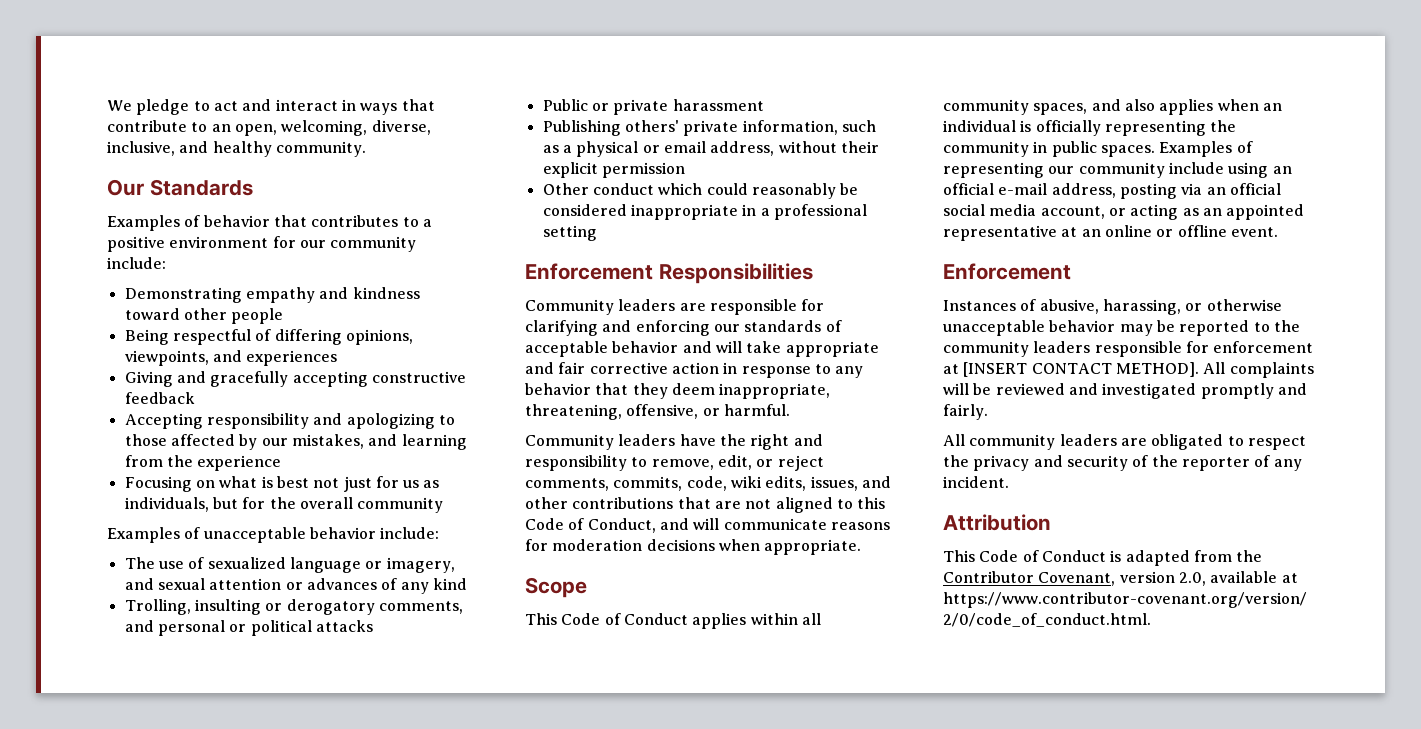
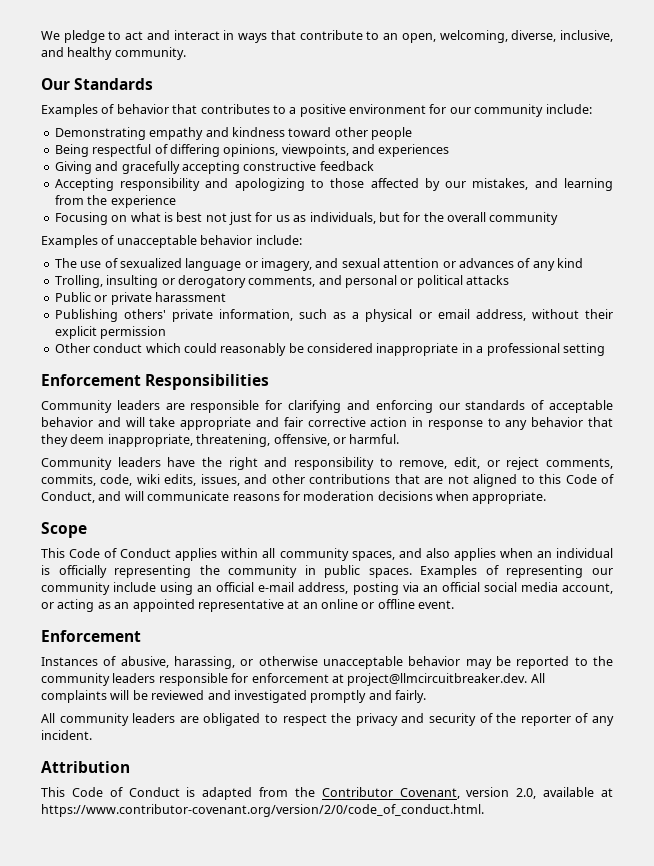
[963,362,1199,377] [INSERT CONTACT METHOD]. -> [347,673,528,686] project@llmcircuitbreaker.dev.

